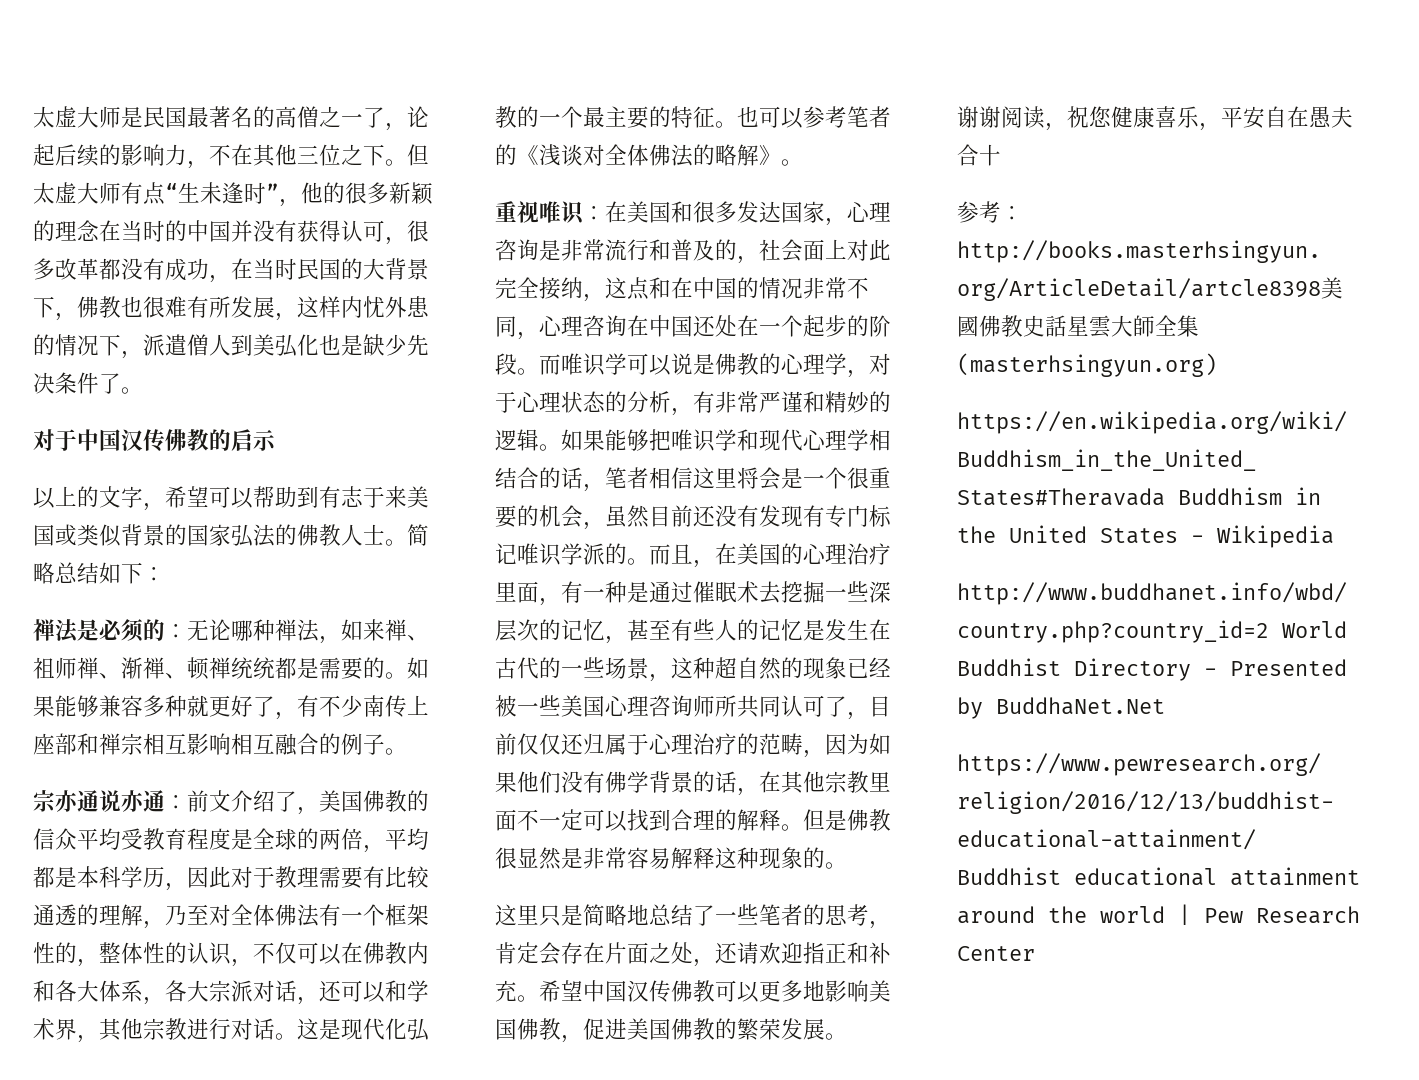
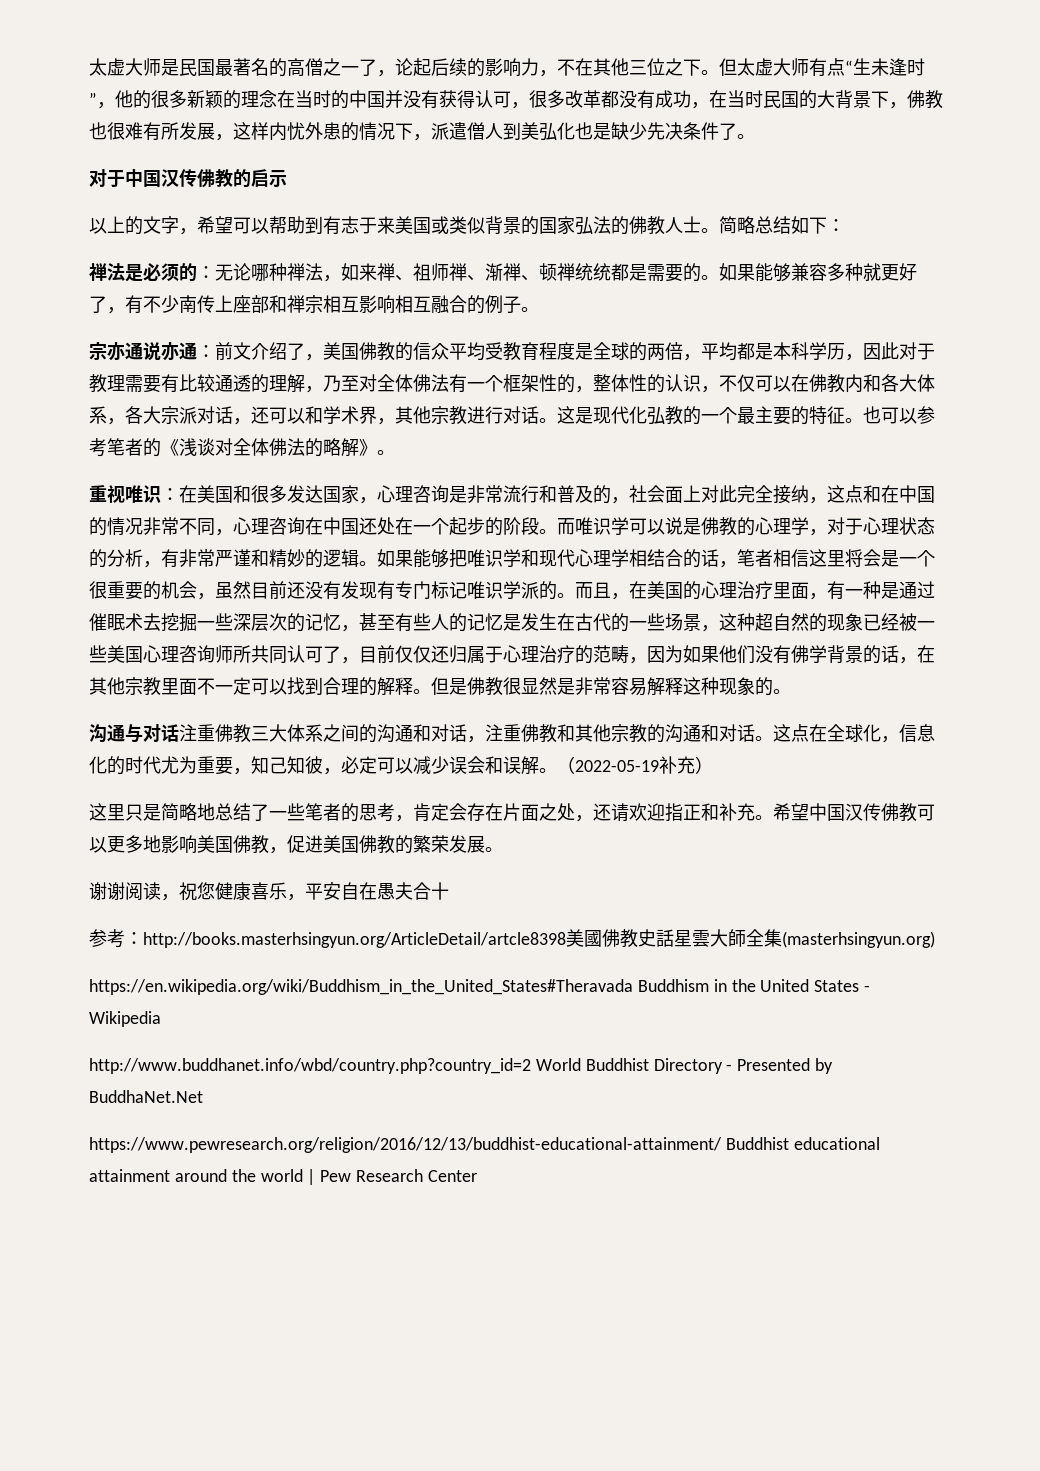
(847, 865) none -> [89,724,935,743] [89,756,713,775] // 沟通与对话注重佛教三大体系之间的沟通和对话，注重佛教和其他宗教的沟通和对话。这点在全球化，信息化的时代尤为重要，知己知彼，必定可以减少误会和误解。（2022-05-19补充）

